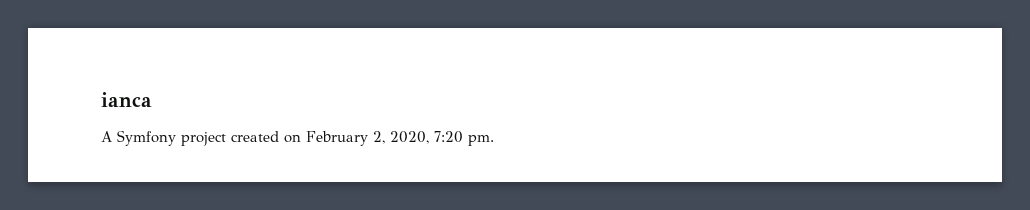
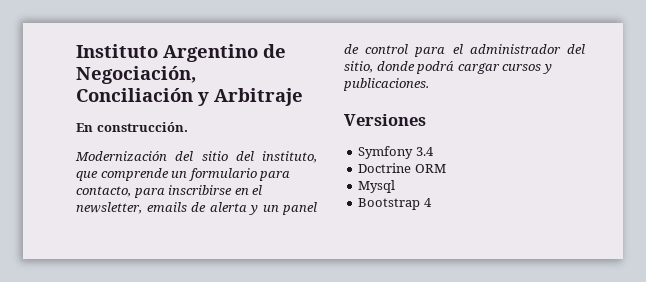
[101,92,152,107] [101,130,494,146] ianca // A Symfony project created on February 2, 2020, 7:20 pm. -> [76,44,286,62] [76,66,196,84] [76,88,303,106] [76,122,188,132] [75,151,317,163] [76,168,291,181] [76,185,263,198] [76,202,317,215] [344,44,585,57] [344,61,552,74] [343,78,429,91] [344,114,426,126] [358,146,434,159] [358,163,446,173] [358,180,396,193] [358,198,432,210] Instituto Argentino de Negociación, Conciliación y Arbitraje // En construcción. // Modernización del sitio del instituto, que comprende un formulario para contacto, para inscribirse en el newsletter, emails de alerta y un panel de control para el administrador del sitio, donde podrá cargar cursos y publicaciones. // Versiones // Symfony 3.4 // Doctrine ORM // Mysql // Bootstrap 4

